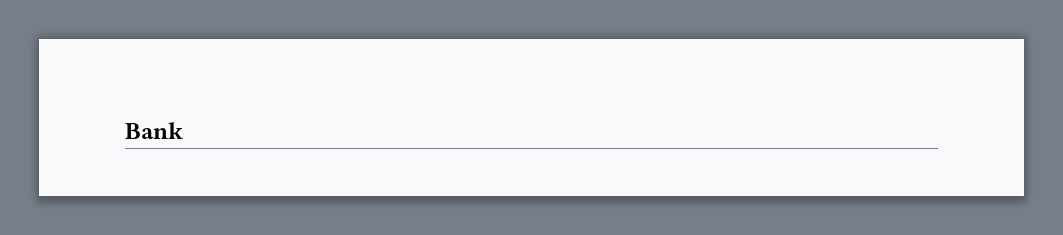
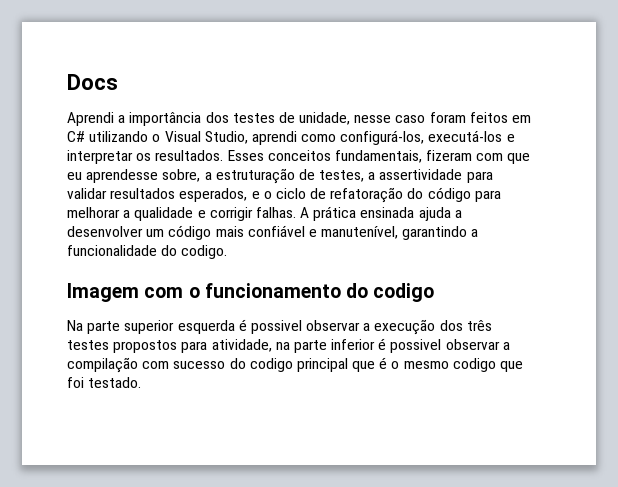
[125,122,183,139] Bank -> [67,74,118,90] [67,112,532,126] [67,130,515,145] [67,150,531,164] [67,168,493,184] [67,187,501,203] [67,206,462,221] [67,225,479,240] [67,245,228,259] [67,283,435,302] [67,319,492,335] [67,338,510,353] [67,357,524,373] [67,377,142,388] Docs // Aprendi a importância dos testes de unidade, nesse caso foram feitos em C# utilizando o Visual Studio, aprendi como configurá-los, executá-los e interpretar os resultados. Esses conceitos fundamentais, fizeram com que eu aprendesse sobre, a estruturação de testes, a assertividade para validar resultados esperados, e o ciclo de refatoração do código para melhorar a qualidade e corrigir falhas. A prática ensinada ajuda a desenvolver um código mais confiável e manutenível, garantindo a funcionalidade do codigo. // Imagem com o funcionamento do codigo // Na parte superior esquerda é possivel observar a execução dos três testes propostos para atividade, na parte inferior é possivel observar a compilação com sucesso do codigo principal que é o mesmo codigo que foi testado.

